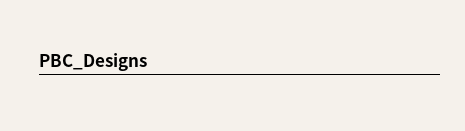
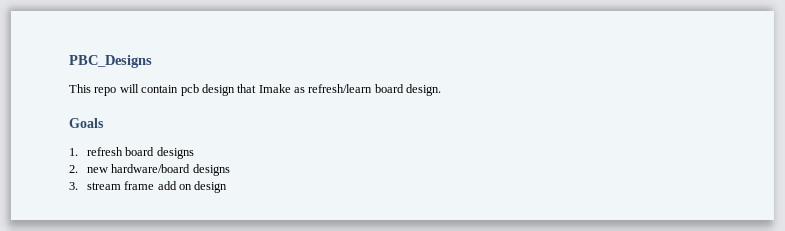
(147, 62) none -> [69,84,442,96] [69,118,104,128] [69,147,194,159] [69,164,230,176] [69,181,228,193] // This repo will contain pcb design that Imake as refresh/learn board design. // Goals // 1. refresh board designs // 2. new hardware/board designs // 3. stream frame add on design

